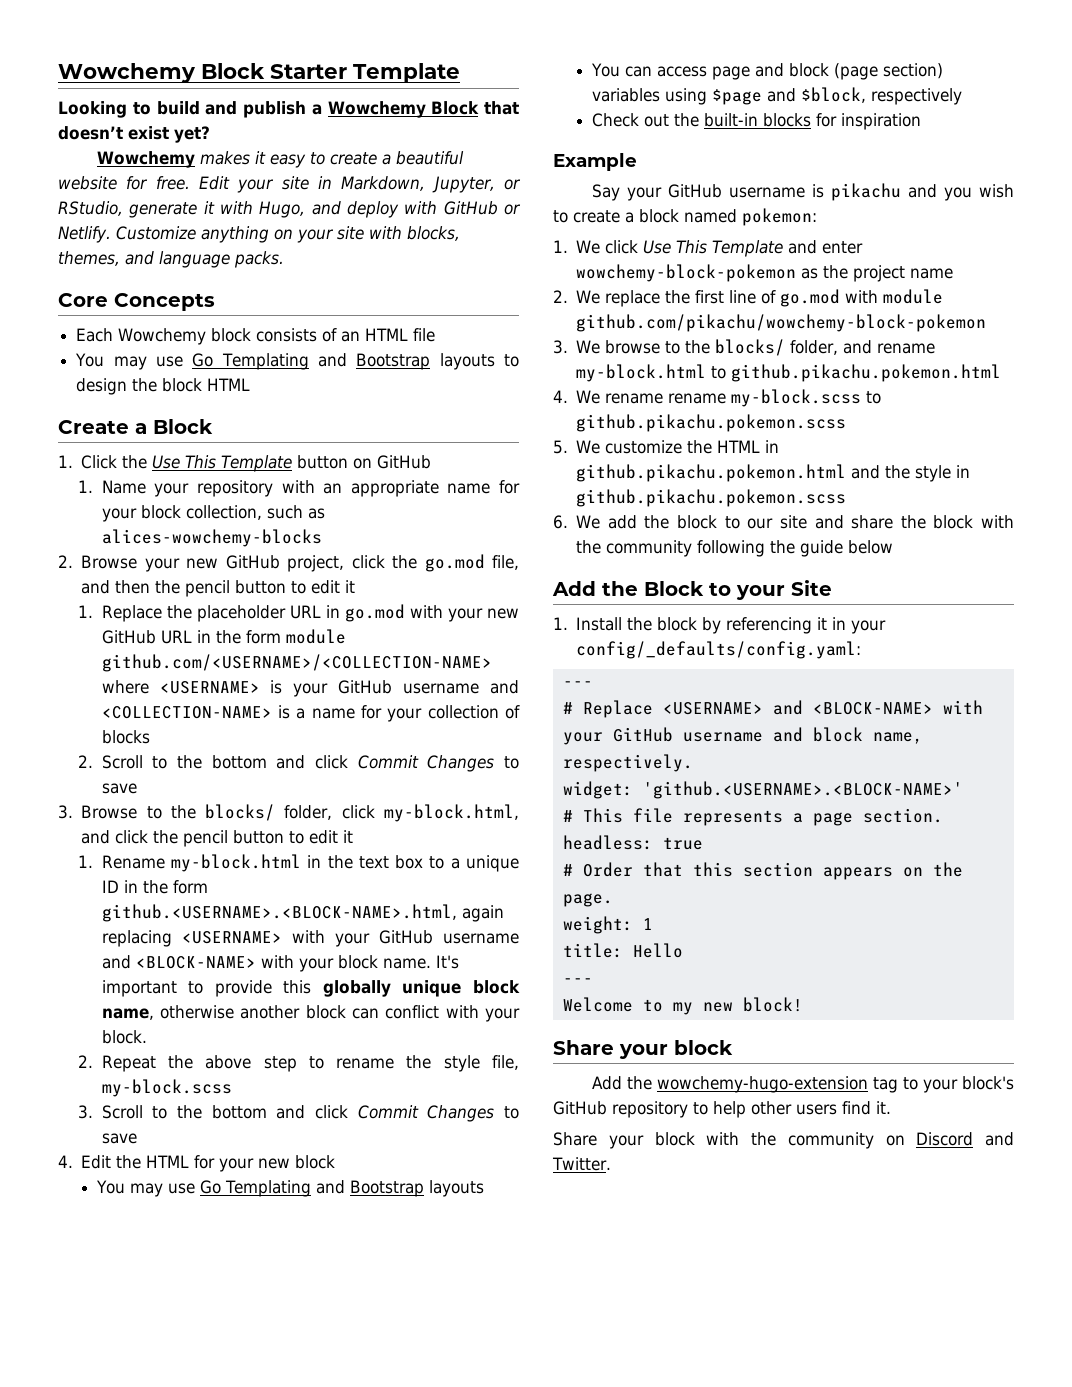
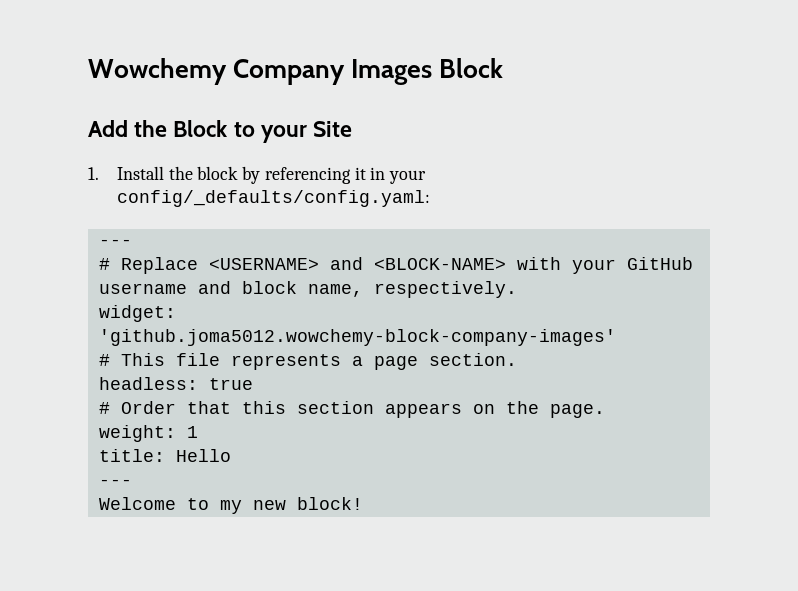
[58,63,460,83] [58,101,519,118] [58,126,210,143] [96,151,464,168] [58,176,521,193] [58,201,521,218] [58,226,460,243] [58,251,284,268] [58,293,215,311] [76,328,436,345] [75,353,519,370] [76,378,251,395] [58,419,213,434] [58,455,432,472] [78,480,520,497] [101,505,325,522] [101,529,322,547] [58,554,519,572] [81,580,356,597] [78,604,519,622] [101,629,346,644] [101,654,492,672] [101,680,519,697] [101,705,520,722] [101,730,150,744] [78,755,519,772] [101,783,137,794] [58,804,519,822] [81,830,354,847] [78,854,519,872] [101,880,208,894] [101,904,504,922] [101,930,519,947] [101,955,459,972] [101,980,520,997] [101,1005,520,1022] [101,1030,147,1044] [78,1055,519,1072] [101,1079,232,1097] [78,1105,519,1122] [101,1133,137,1144] [58,1155,336,1172] [95,1180,485,1197] [590,63,943,80] [591,87,962,105] [591,113,921,130] [553,153,637,171] [591,183,1014,201] [553,208,817,226] [553,240,864,257] [576,264,954,282] [553,289,944,307] [576,314,987,332] [553,339,936,356] [576,364,1002,382] [553,389,882,407] [576,414,847,432] [553,440,780,454] [576,464,971,482] [576,489,847,507] [553,515,1014,529] [576,540,894,557] Wowchemy Block Starter Template // Looking to build and publish a Wowchemy Block that doesn’t exist yet? // Wowchemy makes it easy to create a beautiful website for free. Edit your site in Markdown, Jupyter, or RStudio, generate it with Hugo, and deploy with GitHub or Netlify. Customize anything on your site with blocks, themes, and language packs. // Core Concepts // Each Wowchemy block consists of an HTML file // You may use Go Templating and Bootstrap layouts to design the block HTML // Create a Block // 1. Click the Use This Template button on GitHub // 1. Name your repository with an appropriate name for your block collection, such as alices-wowchemy-blocks // 2. Browse your new GitHub project, click the go.mod file, and then the pencil button to edit it // 1. Replace the placeholder URL in go.mod with your new GitHub URL in the form module github.com/<USERNAME>/<COLLECTION-NAME> where <USERNAME> is your GitHub username and <COLLECTION-NAME> is a name for your collection of blocks // 2. Scroll to the bottom and click Commit Changes to save // 3. Browse to the blocks/ folder, click my-block.html, and click the pencil button to edit it // 1. Rename my-block.html in the text box to a unique ID in the form github.<USERNAME>.<BLOCK-NAME>.html, again replacing <USERNAME> with your GitHub username and <BLOCK-NAME> with your block name. It's important to provide this globally unique block name, otherwise another block can conflict with your block. // 2. Repeat the above step to rename the style file, my-block.scss // 3. Scroll to the bottom and click Commit Changes to save // 4. Edit the HTML for your new block // You may use Go Templating and Bootstrap layouts // You can access page and block (page section) variables using $page and $block, respectively // Check out the built-in blocks for inspiration // Example // Say your GitHub username is pikachu and you wish to create a block named pokemon: // 1. We click Use This Template and enter wowchemy-block-pokemon as the project name // 2. We replace the first line of go.mod with module github.com/pikachu/wowchemy-block-pokemon // 3. We browse to the blocks/ folder, and rename my-block.html to github.pikachu.pokemon.html // 4. We rename rename my-block.scss to github.pikachu.pokemon.scss // 5. We customize the HTML in github.pikachu.pokemon.html and the style in github.pikachu.pokemon.scss // 6. We add the block to our site and share the block with the community following the guide below -> [88,58,504,85] Wowchemy Company Images Block
[642,781,963,799] 'github.<USERNAME>.<BLOCK-NAME>' -> [98,329,616,346] 'github.joma5012.wowchemy-block-company-images'
[553,1040,733,1059] [591,1076,1015,1093] [553,1101,891,1118] [553,1132,1014,1149] [552,1157,611,1171] // Share your block // Add the wowchemy-hugo-extension tag to your block's GitHub repository to help other users find it. // Share your block with the community on Discord and Twitter. -> (363, 503) none

